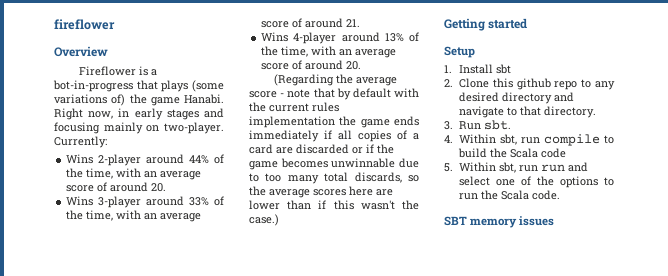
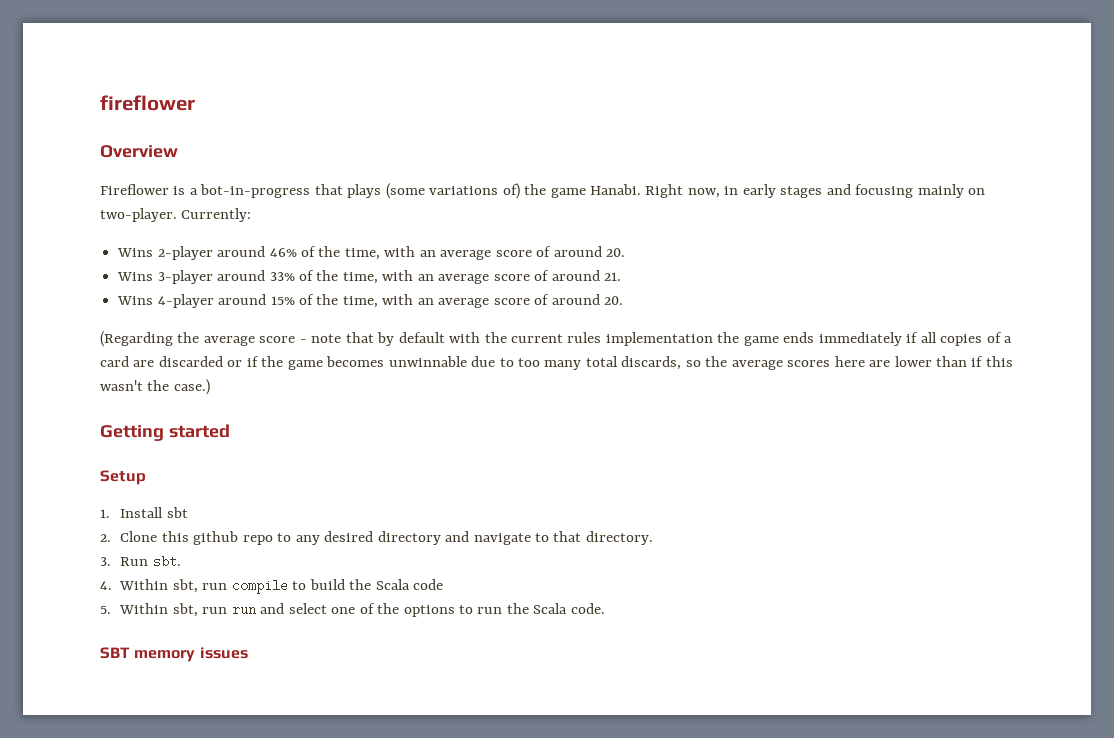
[189,155,210,164] 44% -> [269,248,297,257] 46%
[384,33,404,42] 13% -> [270,296,295,305] 15%

